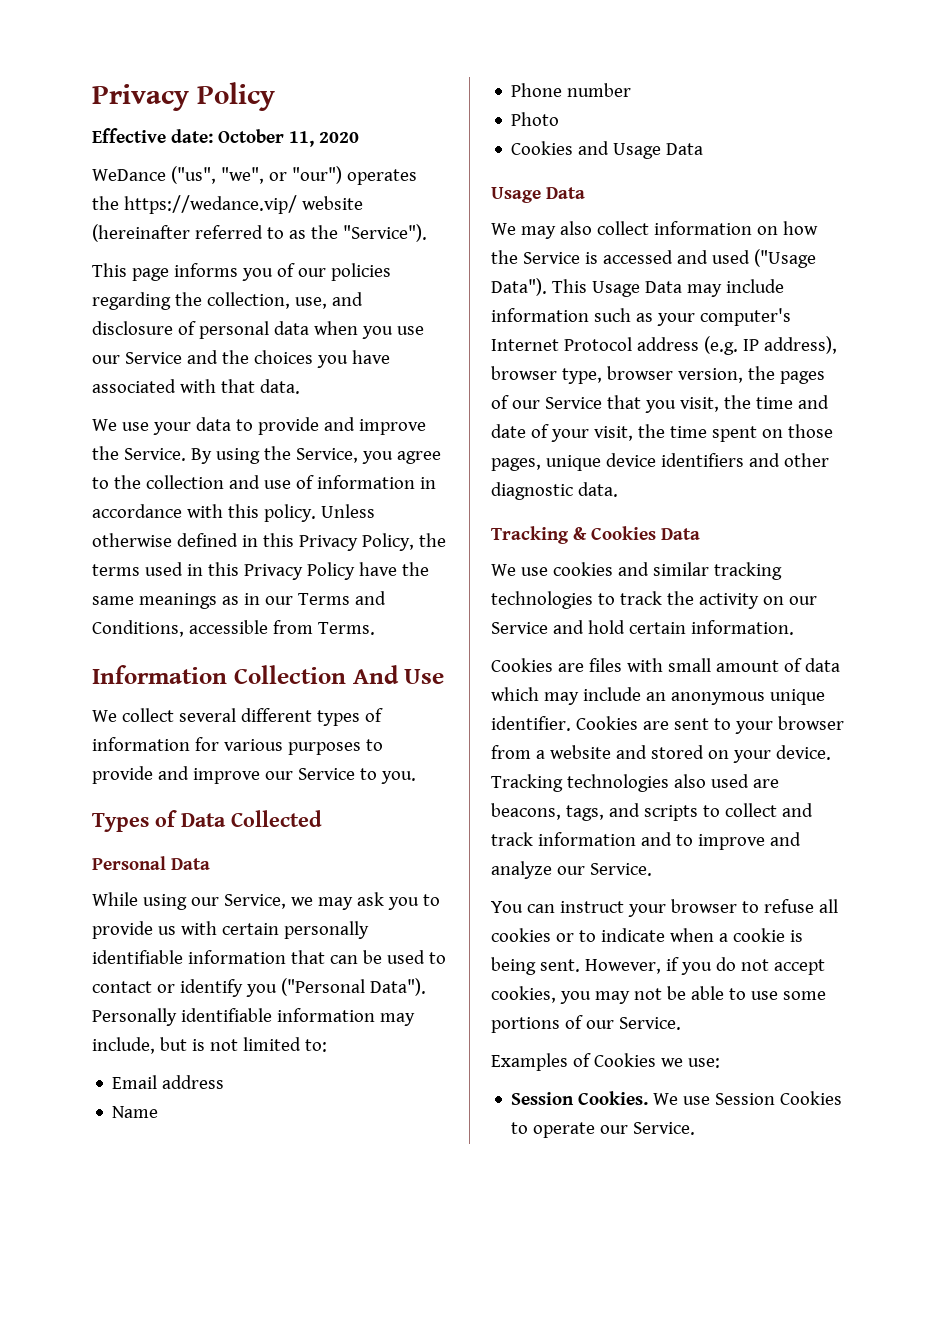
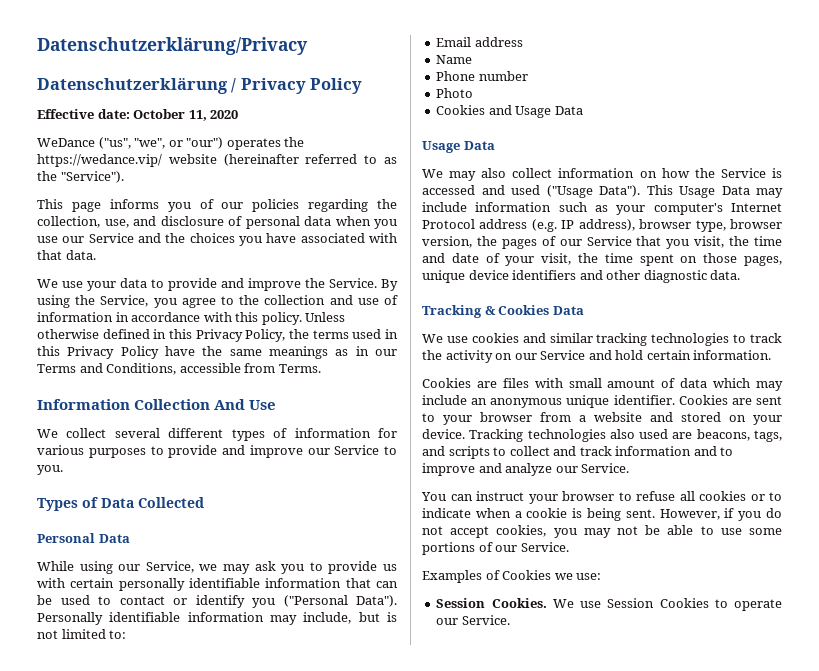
(92, 97) none -> [37,37,308,55] [37,77,237,94] Datenschutzerklärung/Privacy // Datenschutzerklärung /

